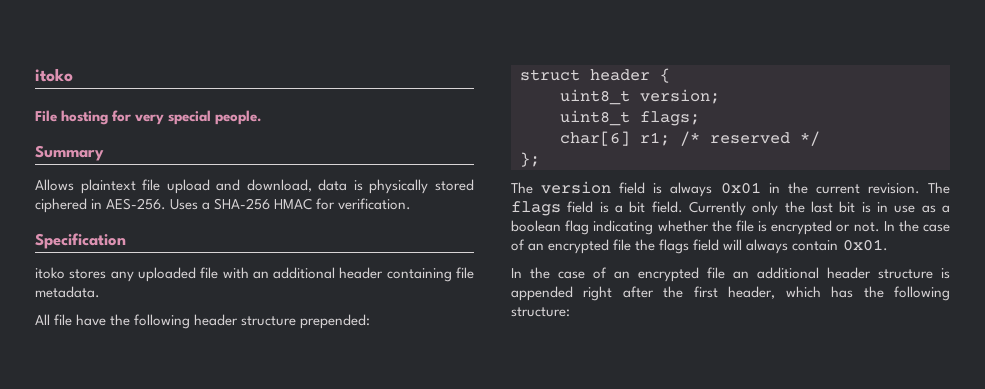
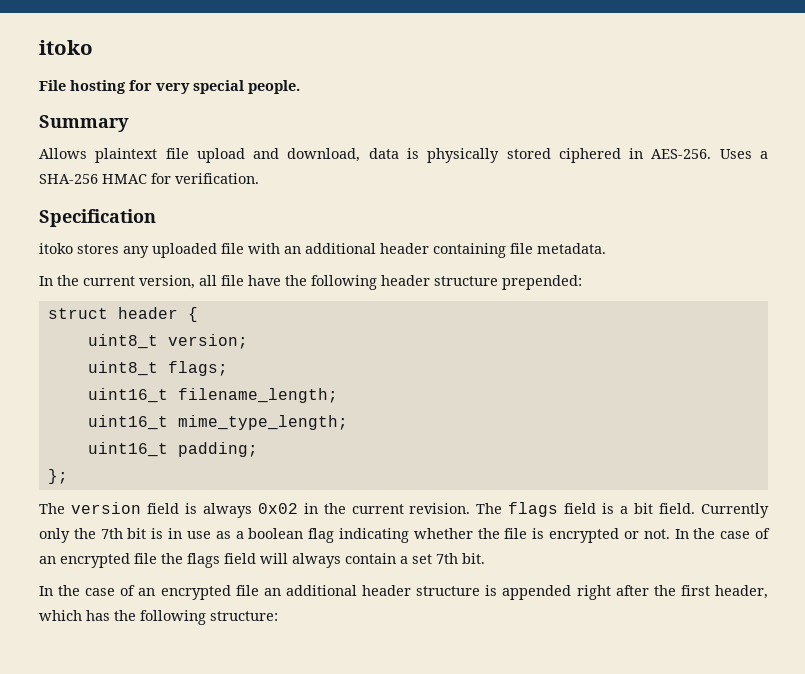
[35,314,50,325] All -> [39,275,217,289] In the current version, all
[560,131,820,146] char[6] r1; /* reserved */ -> [87,388,338,403] [87,415,348,430] [87,442,258,457] uint16_t filename_length; // uint16_t mime_type_length; // uint16_t padding;
[720,182,761,194] 0x01 -> [257,503,298,514] 0x02
[811,201,833,213] last -> [100,528,123,539] 7th
[842,239,888,251] 0x01. -> [400,553,485,564] a set 7th bit.

